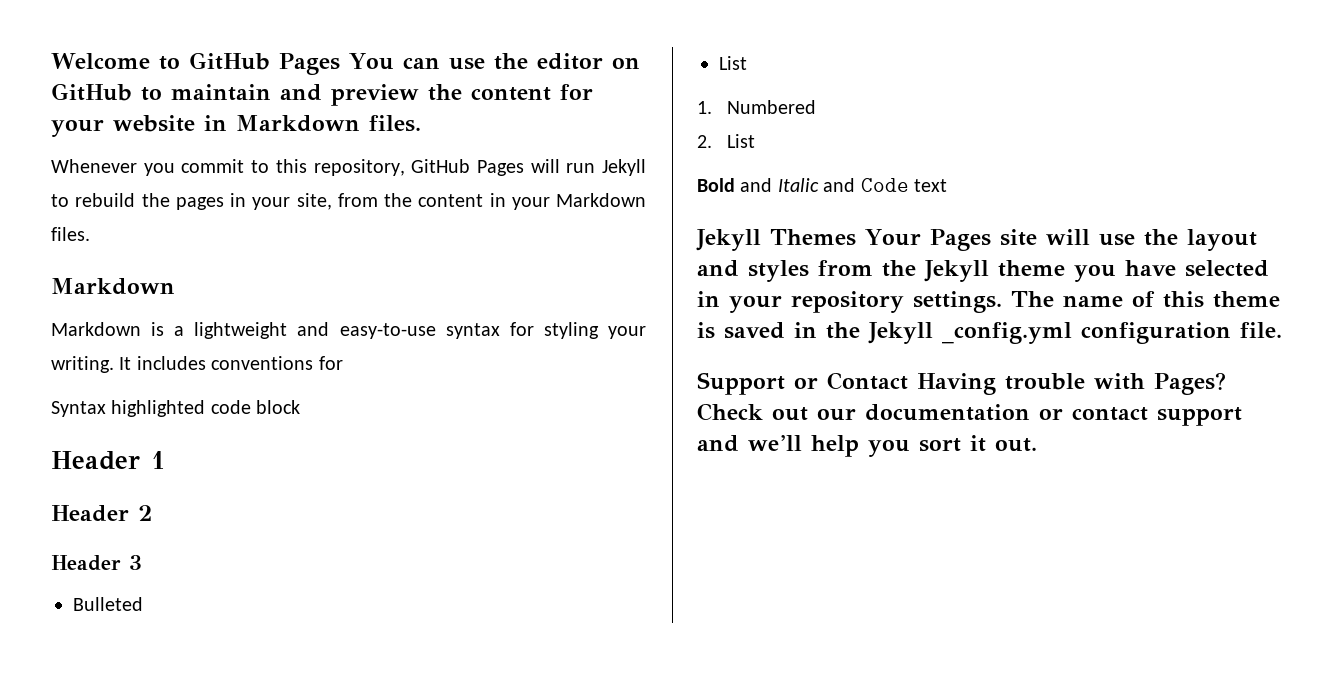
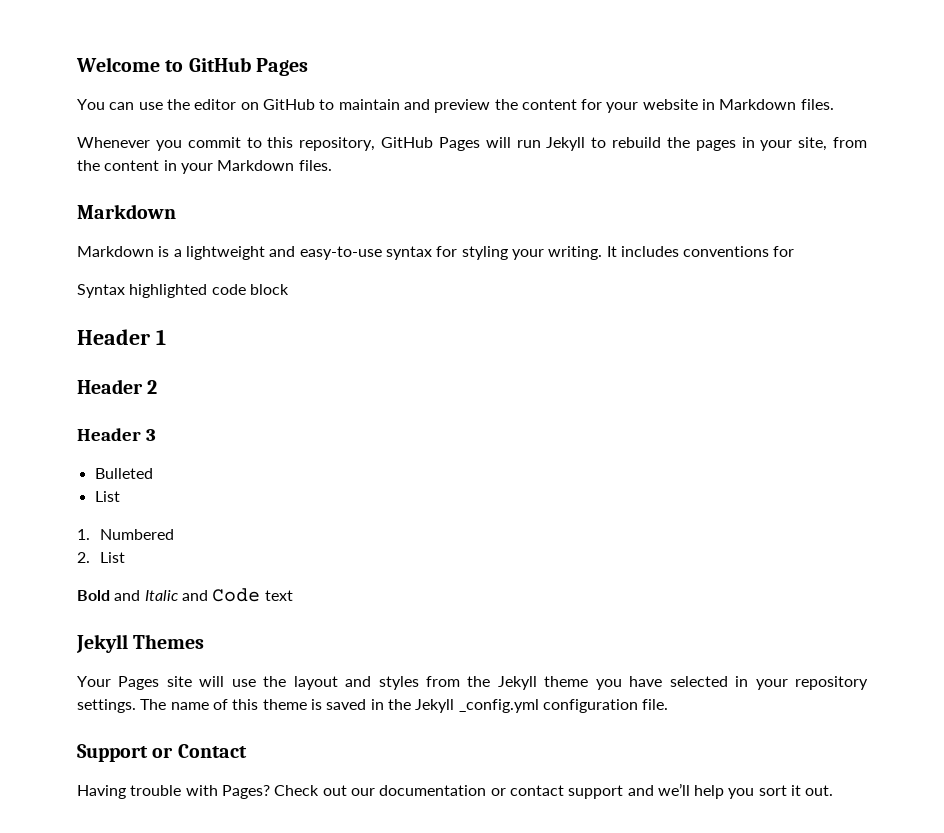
(340, 64) none -> (309, 67) //
(856, 237) none -> (205, 641) //
(908, 381) none -> (247, 751) //

